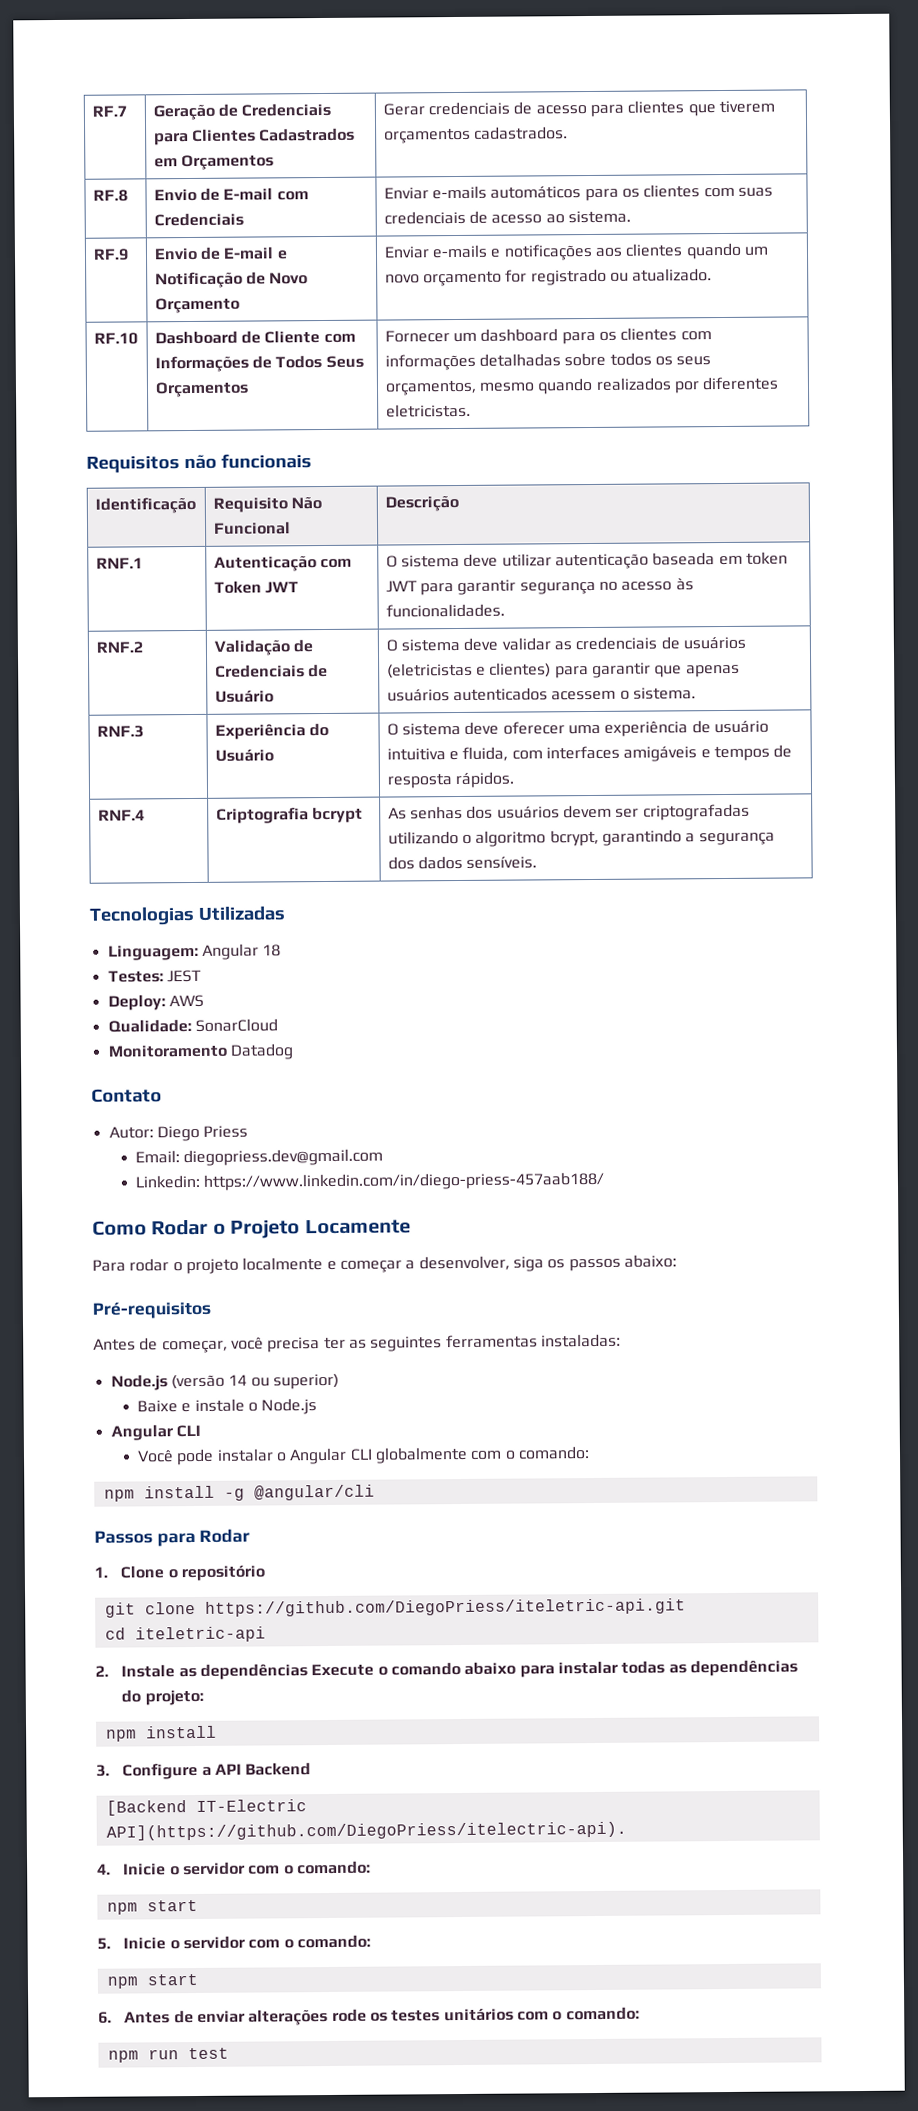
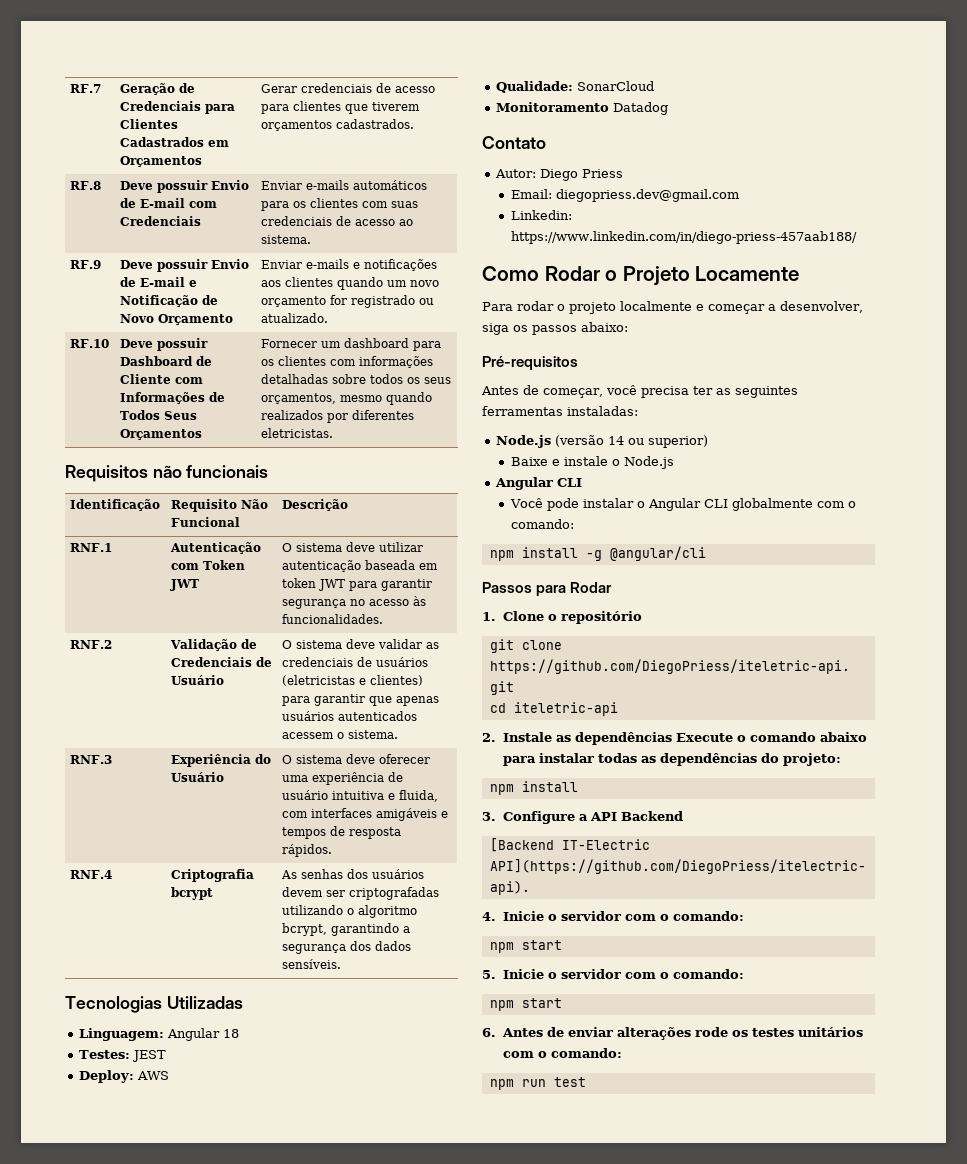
(128, 195) none -> [120,180,209,193] Deve possuir
(129, 254) none -> [120,259,209,272] Deve possuir
(138, 338) none -> [120,338,209,351] Deve possuir

